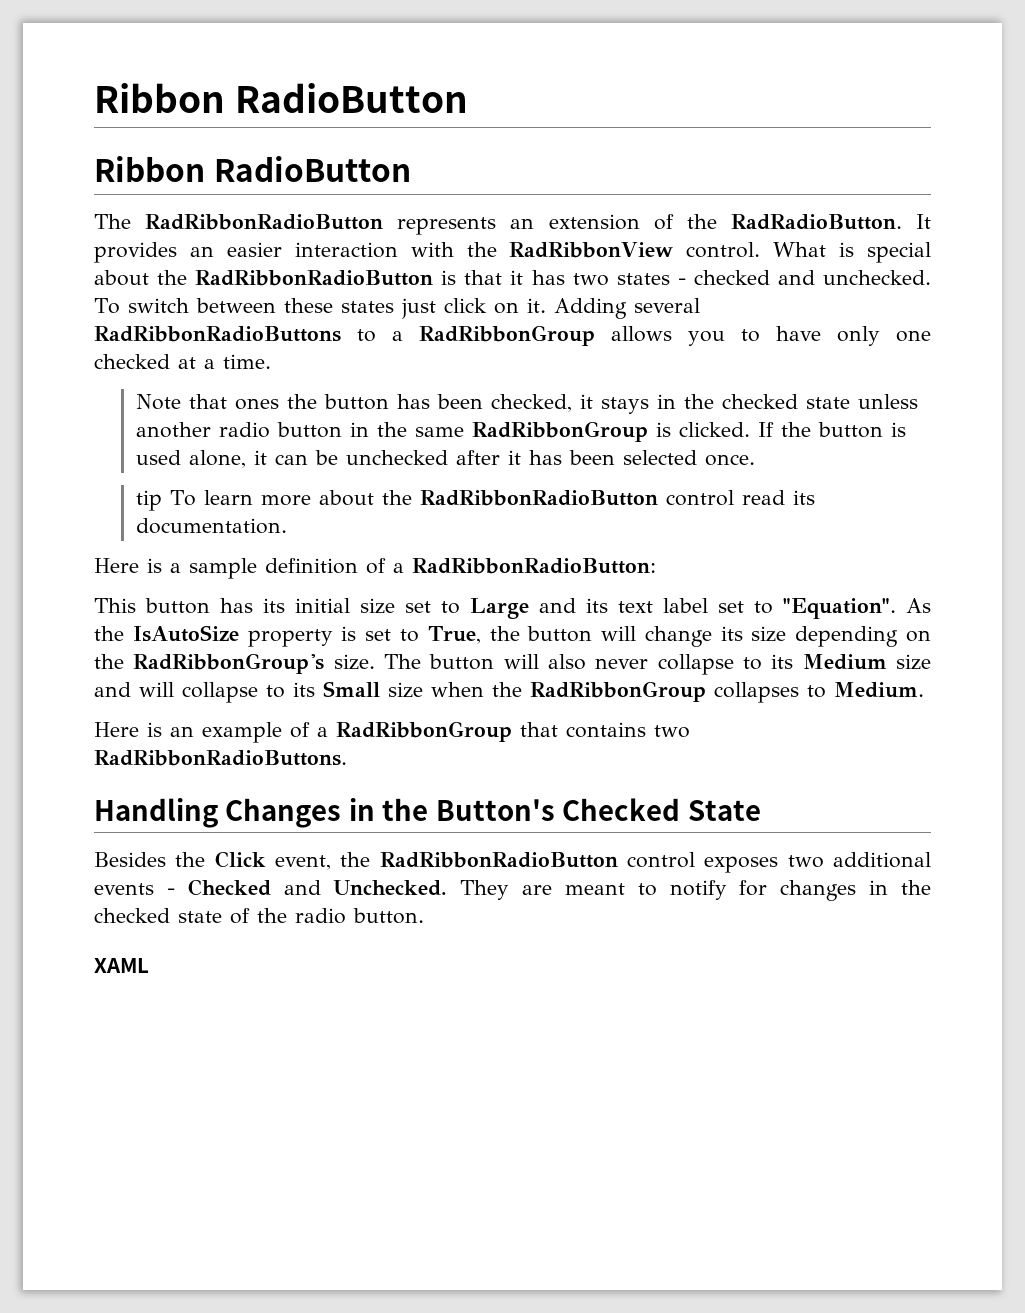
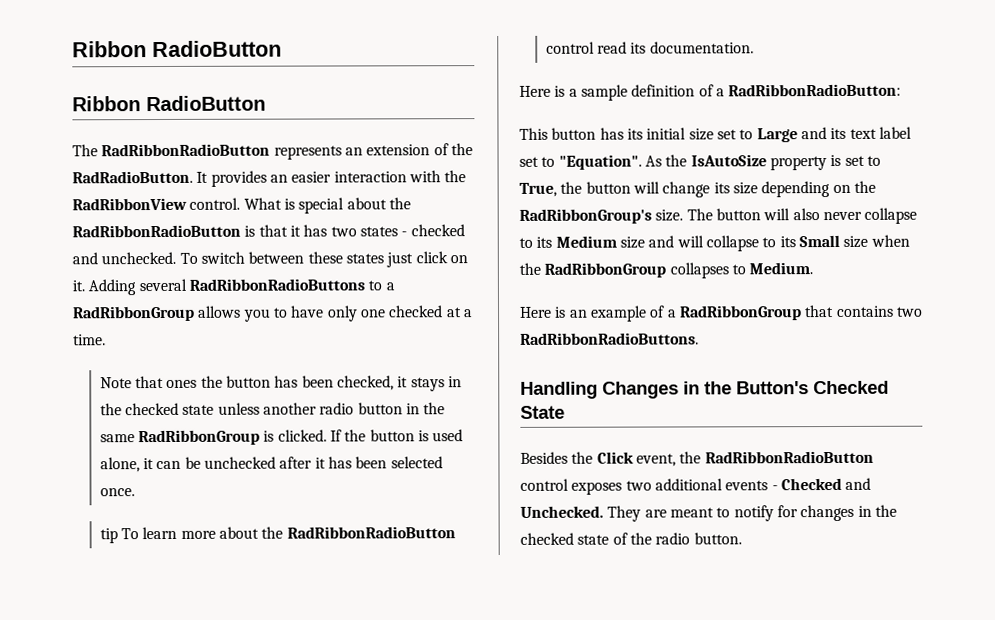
[94,958,149,973] // XAML -> (742, 538) none

